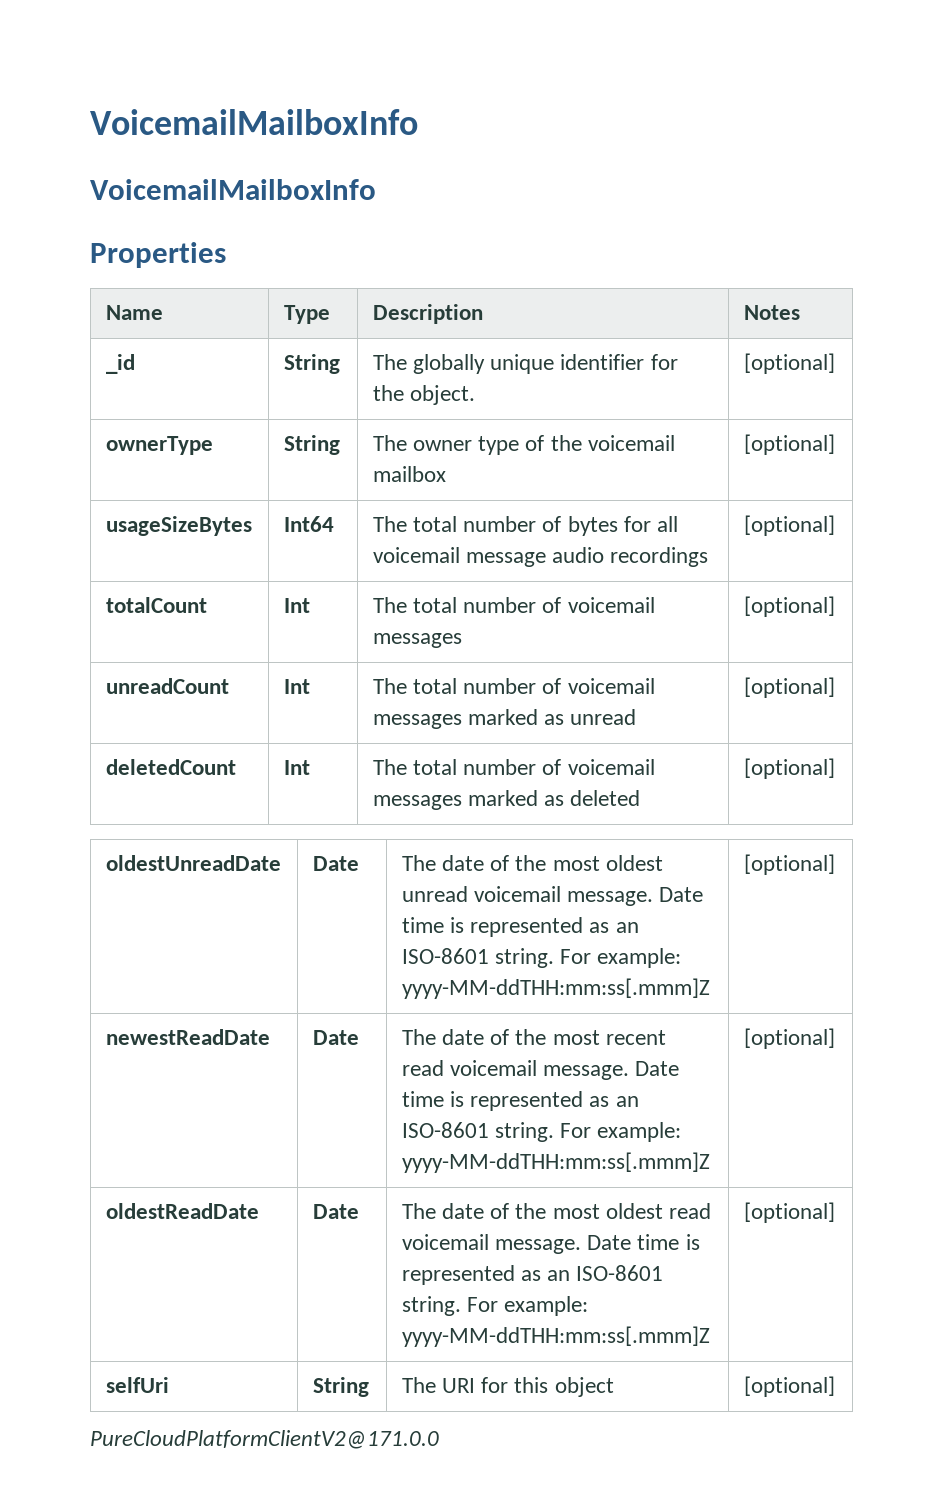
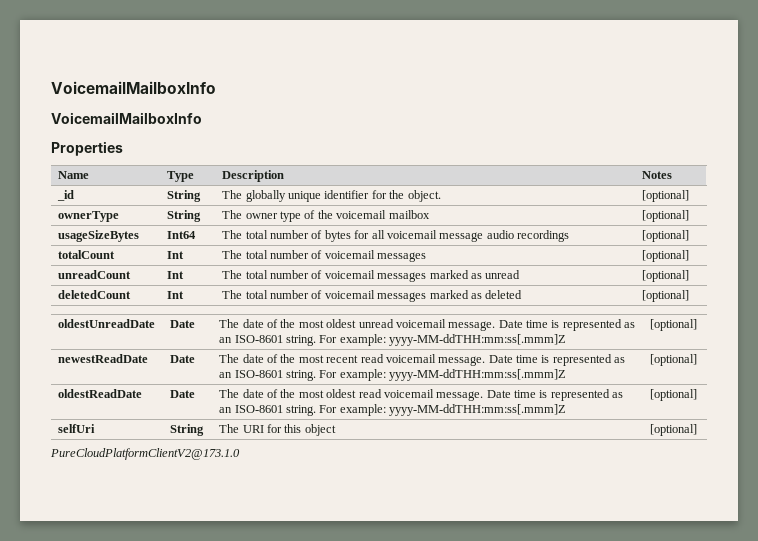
[90,1430,439,1449] PureCloudPlatformClientV2@171.0.0 -> [50,448,240,460] PureCloudPlatformClientV2@173.1.0

